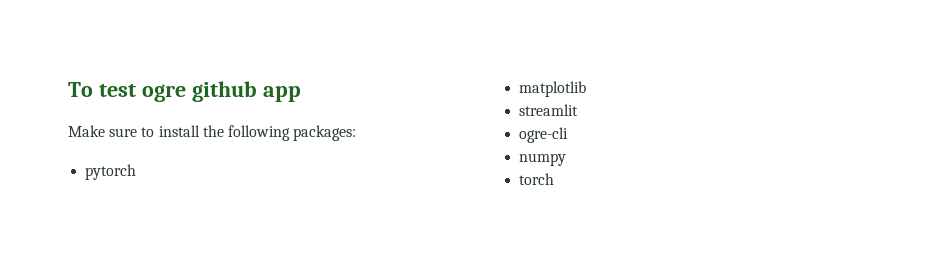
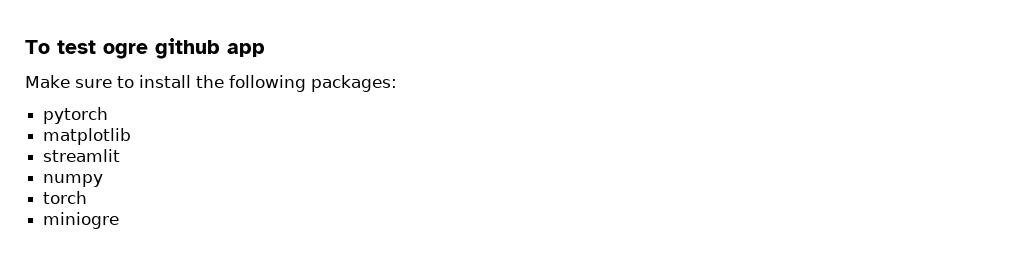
[519,127,569,143] // ogre-cli -> (121, 155) none
(555, 179) none -> [43,212,120,229] // miniogre

